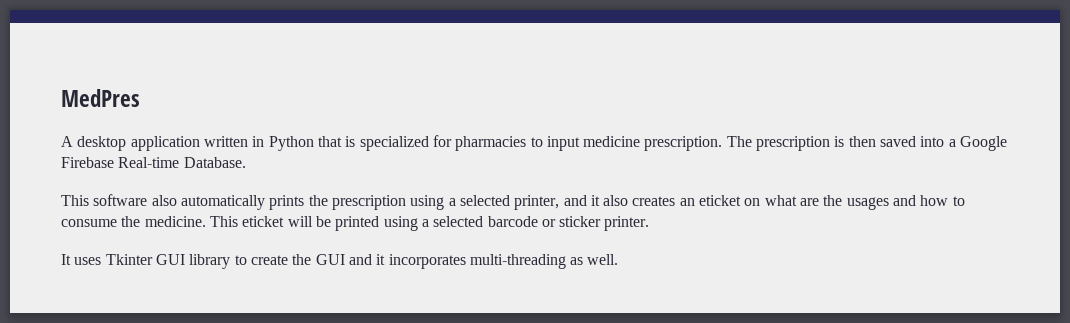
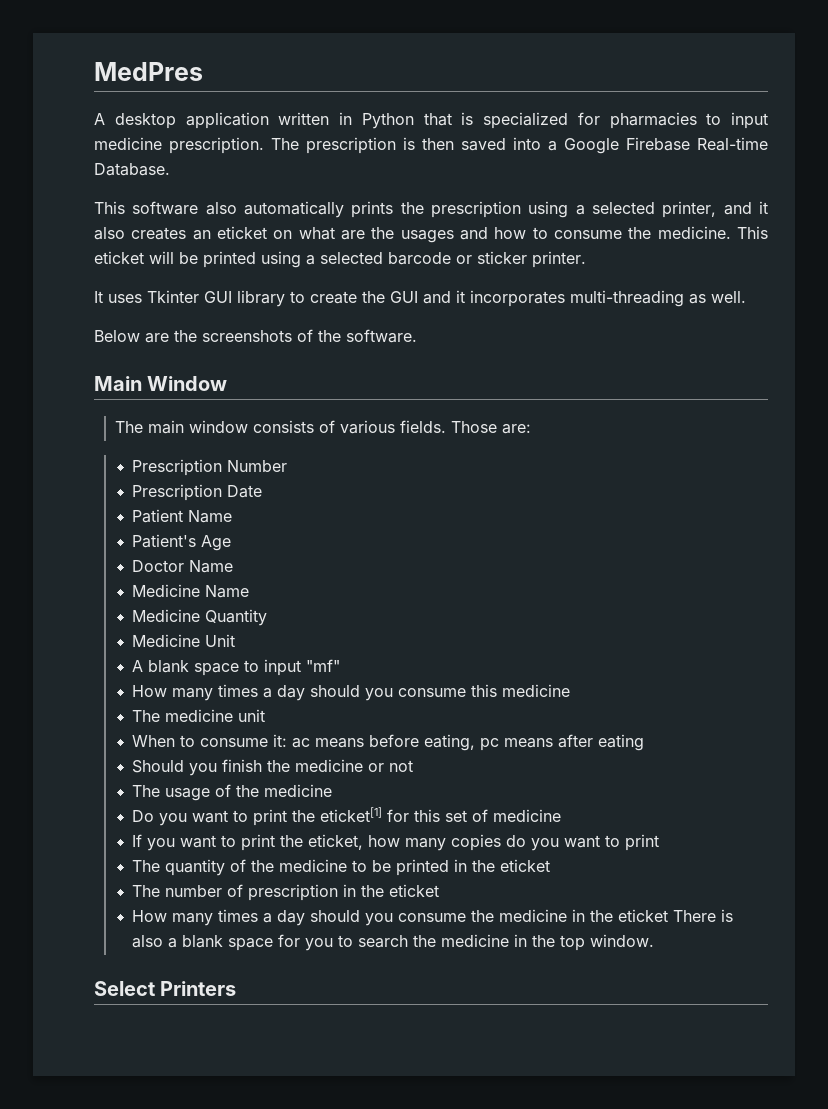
(619, 259) none -> [94,329,417,343] [94,376,228,391] [114,420,531,434] [132,459,288,476] [132,484,263,501] [132,509,233,523] [132,534,232,551] [132,560,234,573] [132,584,250,598] [132,609,268,626] [132,634,236,647] [132,659,341,676] [132,684,571,701] [132,709,266,722] [132,734,645,751] [132,759,414,776] [132,784,333,801] [132,807,562,826] [132,834,660,851] [132,859,551,876] [132,884,440,901] [132,909,734,926] [132,934,655,951] [94,981,237,996] // Below are the screenshots of the software. // Main Window // The main window consists of various fields. Those are: // Prescription Number // Prescription Date // Patient Name // Patient's Age // Doctor Name // Medicine Name // Medicine Quantity // Medicine Unit // A blank space to input "mf" // How many times a day should you consume this medicine // The medicine unit // When to consume it: ac means before eating, pc means after eating // Should you finish the medicine or not // The usage of the medicine // Do you want to print the eticket[1] for this set of medicine // If you want to print the eticket, how many copies do you want to print // The quantity of the medicine to be printed in the eticket // The number of prescription in the eticket // How many times a day should you consume the medicine in the eticket There is also a blank space for you to search the medicine in the top window. // Select Printers

